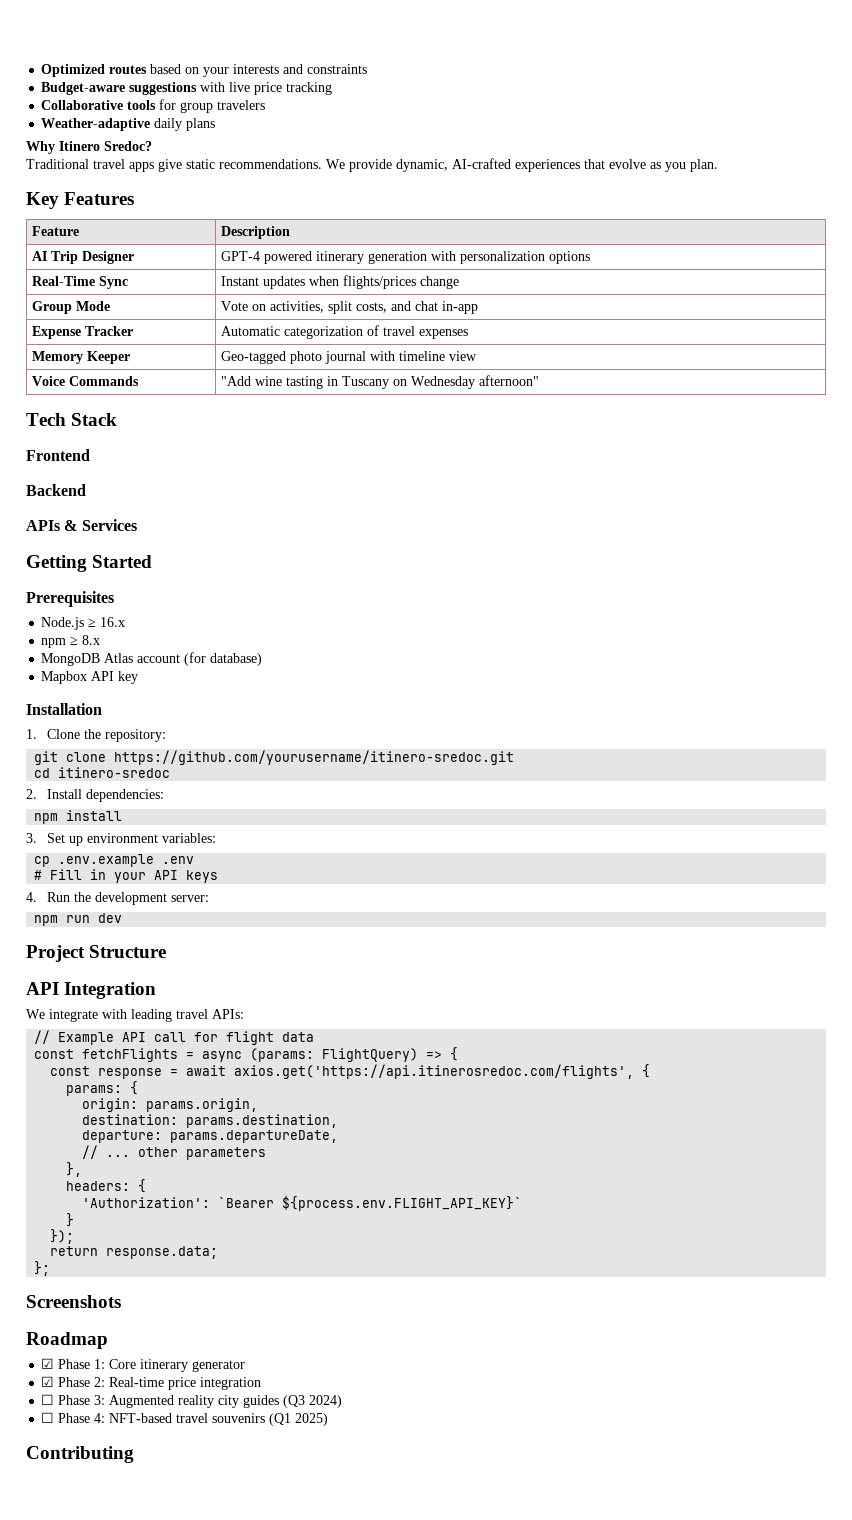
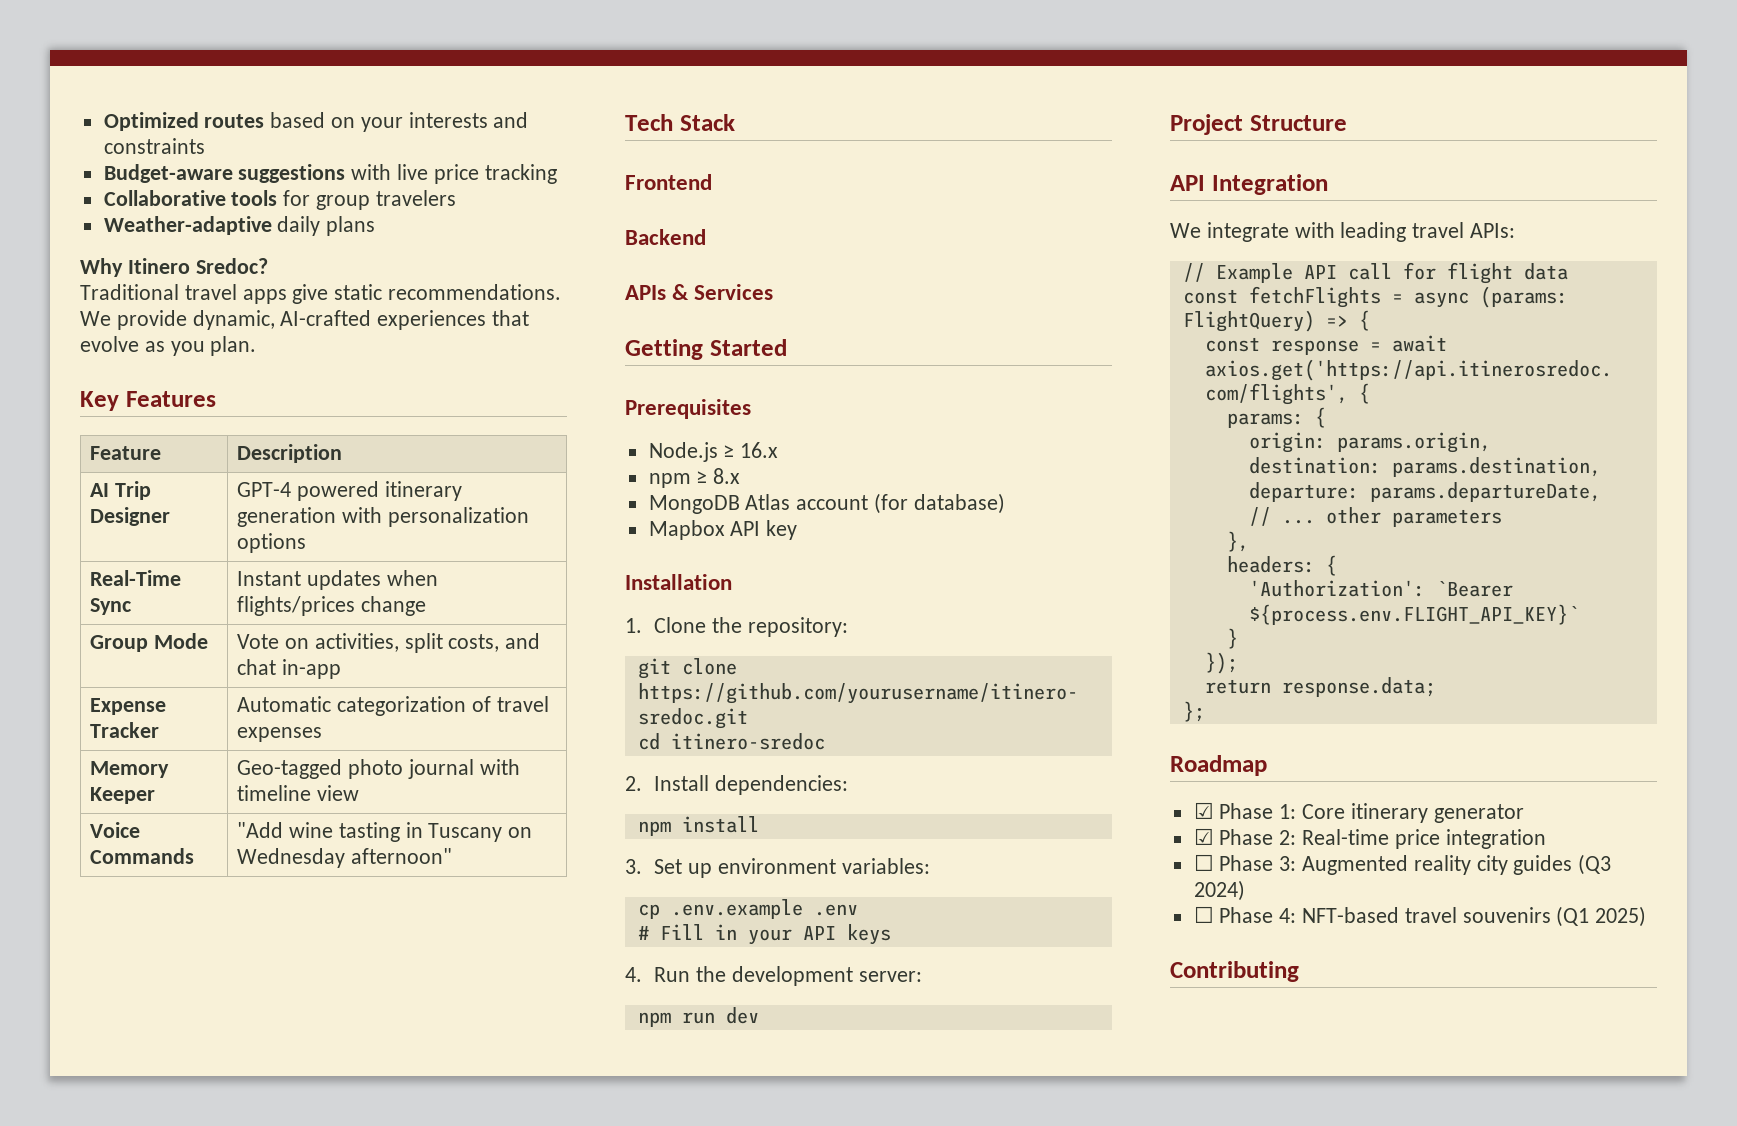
[26,1295,121,1308] // Screenshots -> (1205, 711) none

